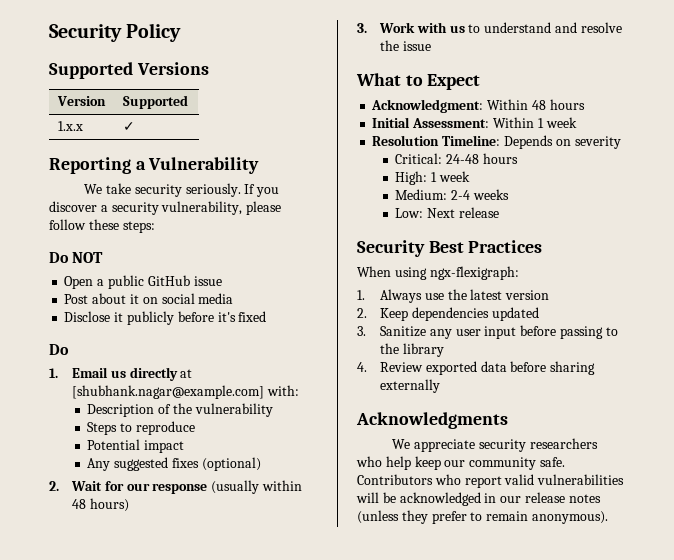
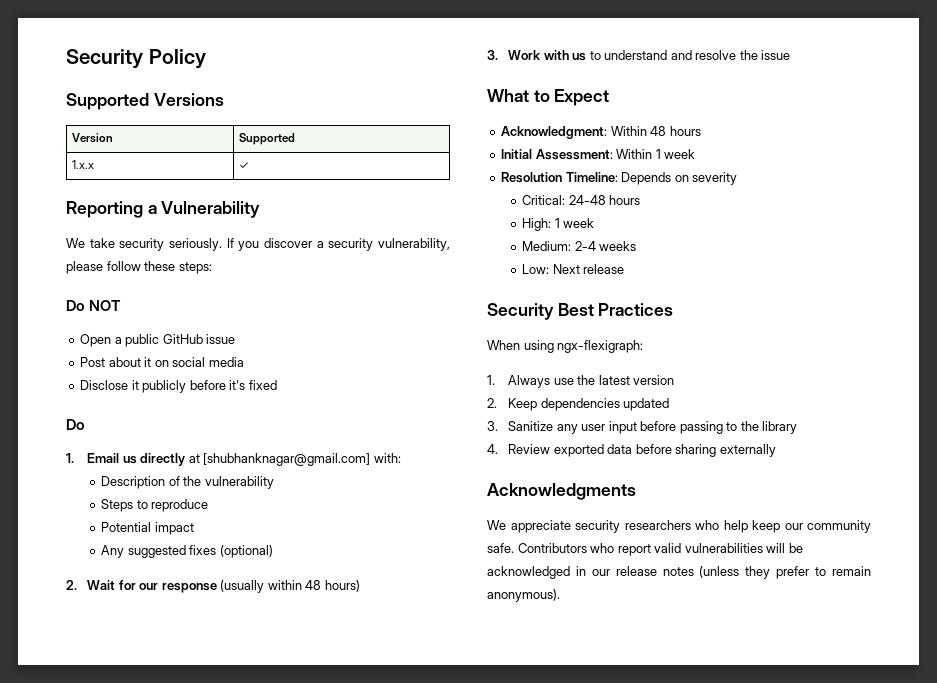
[71,385,264,399] [shubhank.nagar@example.com] -> [203,453,371,466] [shubhanknagar@gmail.com]

